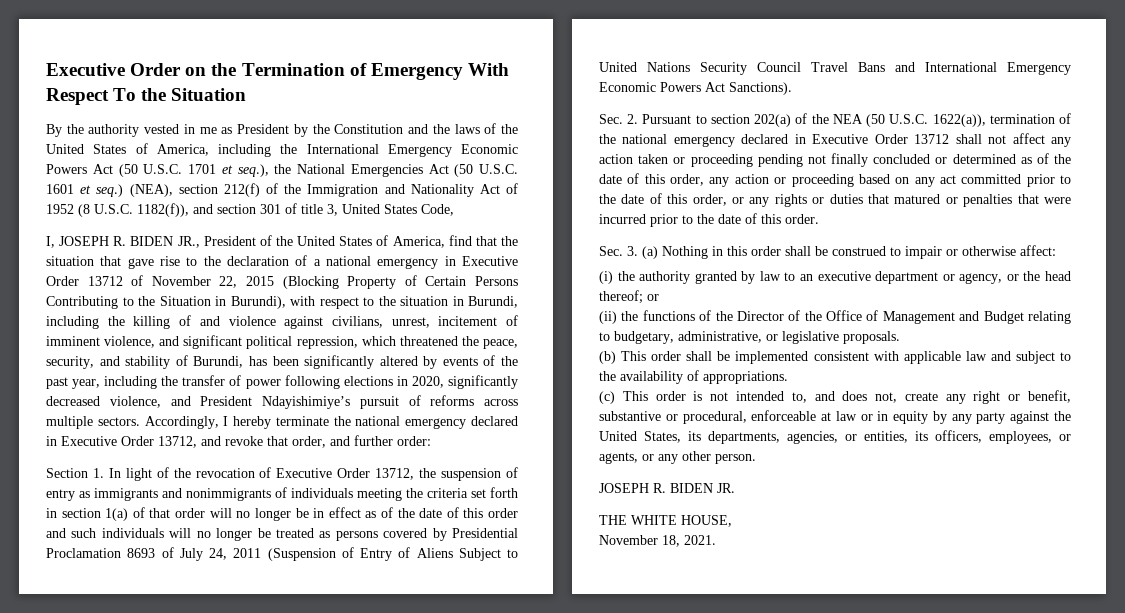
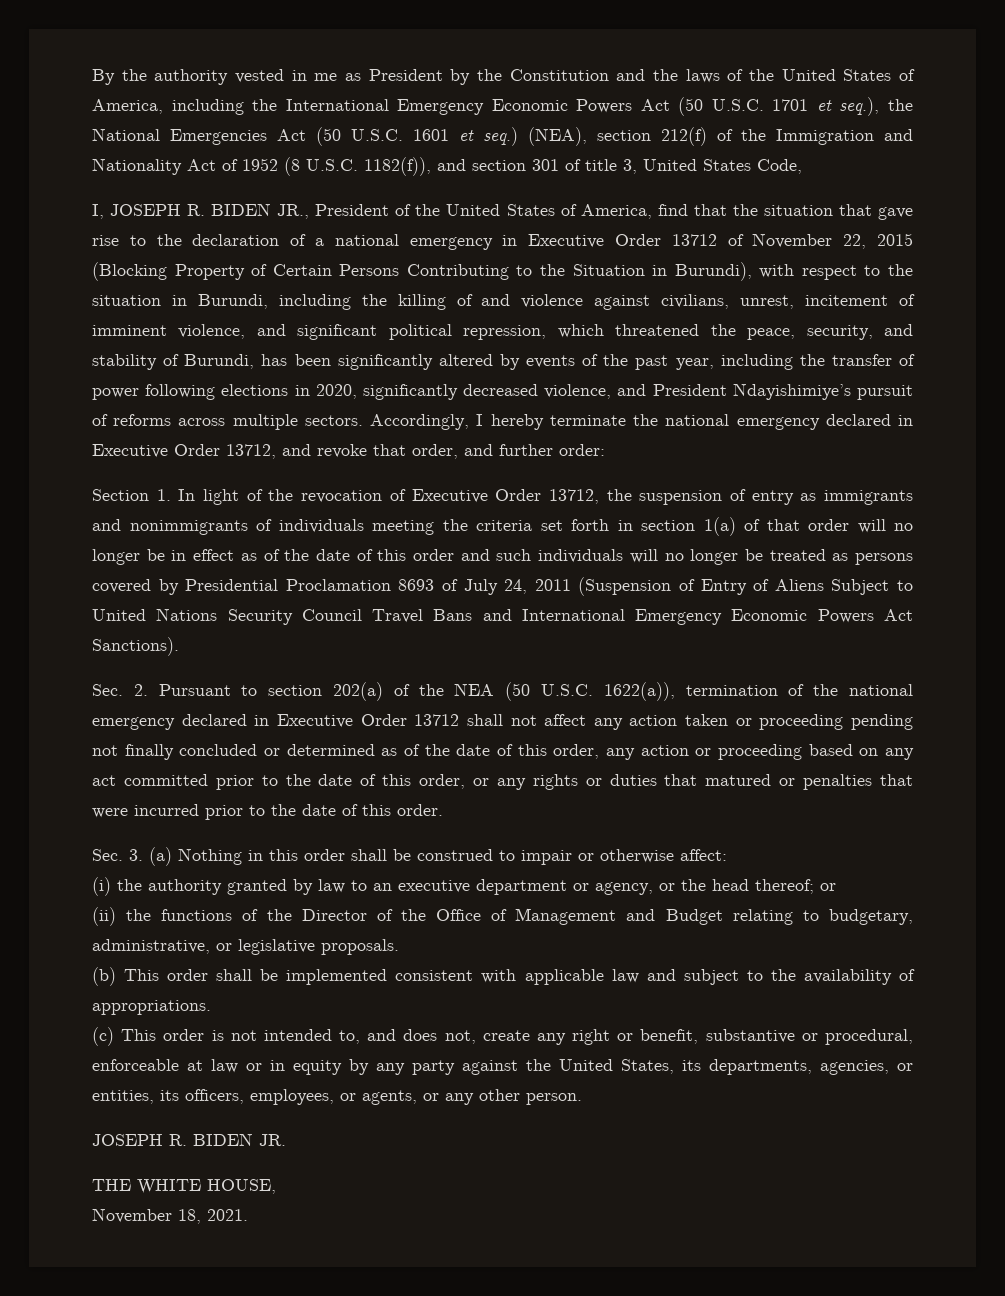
[46,63,509,80] [46,88,247,105] Executive Order on the Termination of Emergency With Respect To the Situation // -> (92, 77) none

